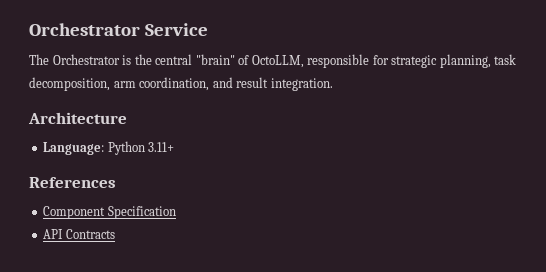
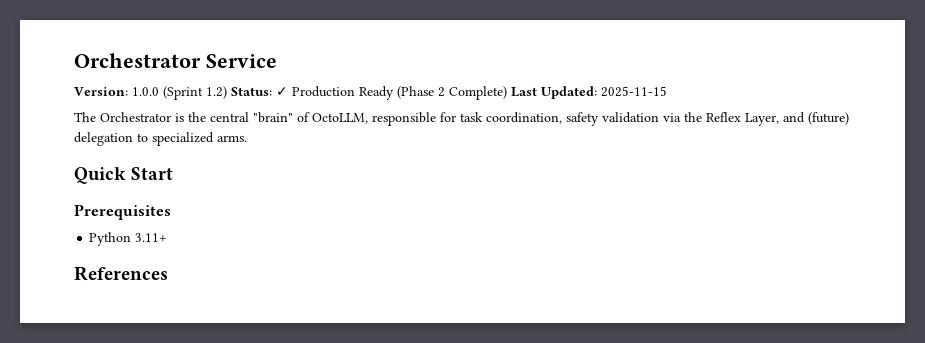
(208, 29) none -> [74,86,667,100] // Version: 1.0.0 (Sprint 1.2) Status: ✓ Production Ready (Phase 2 Complete) Last Updated: 2025-11-15
[391,54,517,68] [29,77,333,91] [28,112,127,124] [43,142,105,155] strategic planning, task decomposition, arm coordination, and result integration. // Architecture // Language: -> [460,112,849,126] [74,132,247,146] [74,167,174,184] [74,204,171,220] task coordination, safety validation via the Reflex Layer, and (future) delegation to specialized arms. // Quick Start // Prerequisites //
[43,206,176,219] [43,229,115,239] // Component Specification // API Contracts -> (168, 273) none

